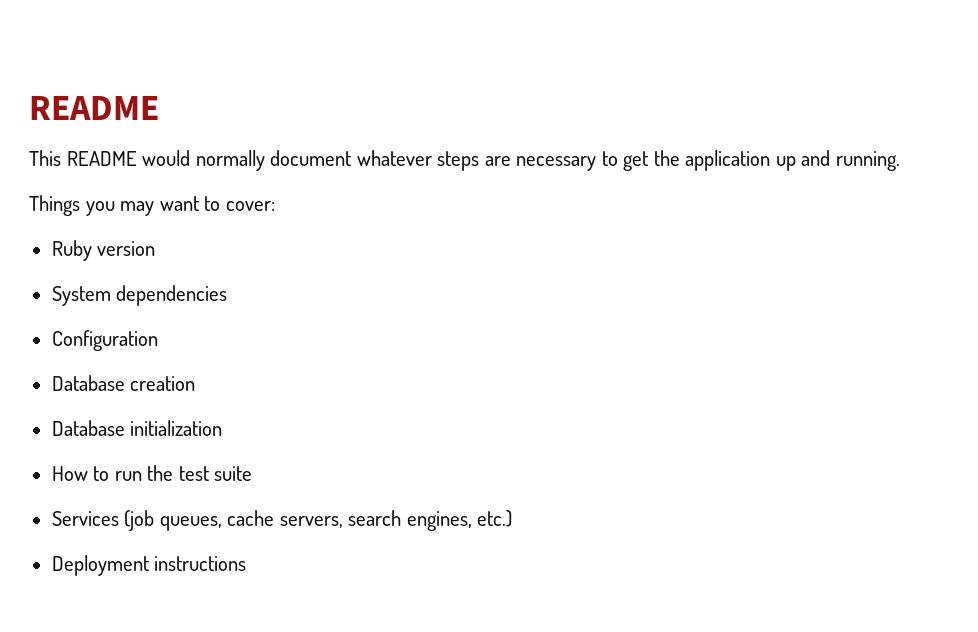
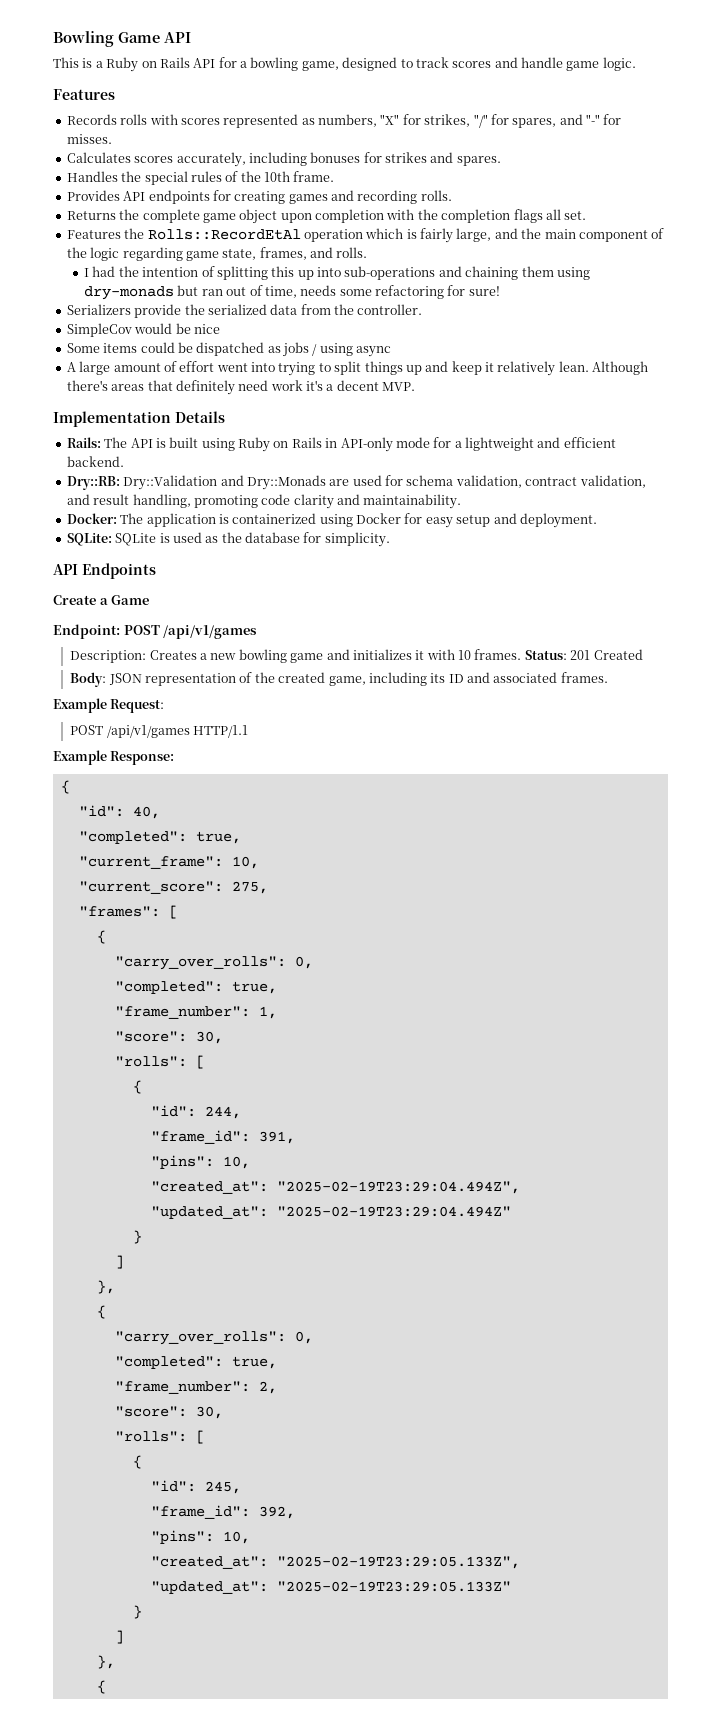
[29,96,159,120] [29,150,901,171] [29,195,275,216] [51,240,156,261] [51,285,228,306] [51,330,158,351] [51,375,196,391] [51,420,223,436] [51,465,253,481] [51,510,513,531] [51,555,247,576] README // This README would normally document whatever steps are necessary to get the application up and running. // Things you may want to cover: // Ruby version // System dependencies // Configuration // Database creation // Database initialization // How to run the test suite // Services (job queues, cache servers, search engines, etc.) // Deployment instructions -> [53,31,191,47] [53,57,636,72] [53,89,115,100] [66,114,622,128] [66,134,112,144] [66,152,501,167] [66,171,335,185] [66,190,452,204] [66,209,587,224] [66,228,665,243] [66,247,368,261] [83,266,590,280] [83,285,500,300] [66,304,423,318] [66,323,220,337] [66,342,392,357] [66,361,649,376] [66,380,416,395] [53,411,225,427] [66,437,616,452] [66,456,124,467] [66,475,646,490] [66,494,462,509] [66,513,597,528] [66,532,390,547] [53,563,156,579] [53,595,150,605] [53,624,258,639] [70,649,643,663] [70,672,608,687] [53,698,165,713] [70,725,248,738] [53,750,175,765] [60,780,70,794] [78,805,160,819] [78,831,241,844] [78,856,259,869] [78,881,268,894] [78,905,178,919] [96,930,106,944] [114,956,313,970] [114,981,277,994] [114,1006,277,1019] [114,1031,223,1044] [114,1055,205,1069] [132,1080,142,1094] [150,1105,241,1119] [150,1130,295,1144] [150,1155,250,1169] [150,1181,520,1194] [150,1206,511,1219] [132,1230,142,1244] [114,1255,124,1269] [96,1280,115,1294] [96,1305,106,1319] [114,1331,313,1345] [114,1356,277,1369] [114,1381,277,1394] [114,1406,223,1419] [114,1430,205,1444] [132,1455,142,1469] [150,1480,241,1494] [150,1505,295,1519] [150,1530,250,1544] [150,1556,520,1569] [150,1581,511,1594] [132,1605,142,1619] [114,1630,124,1644] [96,1655,115,1669] [96,1680,106,1694] Bowling Game API // This is a Ruby on Rails API for a bowling game, designed to track scores and handle game logic. // Features // Records rolls with scores represented as numbers, "X" for strikes, "/" for spares, and "-" for misses. // Calculates scores accurately, including bonuses for strikes and spares. // Handles the special rules of the 10th frame. // Provides API endpoints for creating games and recording rolls. // Returns the complete game object upon completion with the completion flags all set. // Features the Rolls::RecordEtAl operation which is fairly large, and the main component of the logic regarding game state, frames, and rolls. // I had the intention of splitting this up into sub-operations and chaining them using dry-monads but ran out of time, needs some refactoring for sure! // Serializers provide the serialized data from the controller. // SimpleCov would be nice // Some items could be dispatched as jobs / using async // A large amount of effort went into trying to split things up and keep it relatively lean. Although there's areas that definitely need work it's a decent MVP. // Implementation Details // Rails: The API is built using Ruby on Rails in API-only mode for a lightweight and efficient backend. // Dry::RB: Dry::Validation and Dry::Monads are used for schema validation, contract validation, and result handling, promoting code clarity and maintainability. // Docker: The application is containerized using Docker for easy setup and deployment. // SQLite: SQLite is used as the database for simplicity. // API Endpoints // Create a Game // Endpoint: POST /api/v1/games // Description: Creates a new bowling game and initializes it with 10 frames. Status: 201 Created // Body: JSON representation of the created game, including its ID and associated frames. // Example Request: // POST /api/v1/games HTTP/1.1 // Example Response: // { // "id": 40, // "completed": true, // "current_frame": 10, // "current_score": 275, // "frames": [ // { // "carry_over_rolls": 0, // "completed": true, // "frame_number": 1, // "score": 30, // "rolls": [ // { // "id": 244, // "frame_id": 391, // "pins": 10, // "created_at": "2025-02-19T23:29:04.494Z", // "updated_at": "2025-02-19T23:29:04.494Z" // } // ] // }, // { // "carry_over_rolls": 0, // "completed": true, // "frame_number": 2, // "score": 30, // "rolls": [ // { // "id": 245, // "frame_id": 392, // "pins": 10, // "created_at": "2025-02-19T23:29:05.133Z", // "updated_at": "2025-02-19T23:29:05.133Z" // } // ] // }, // {

